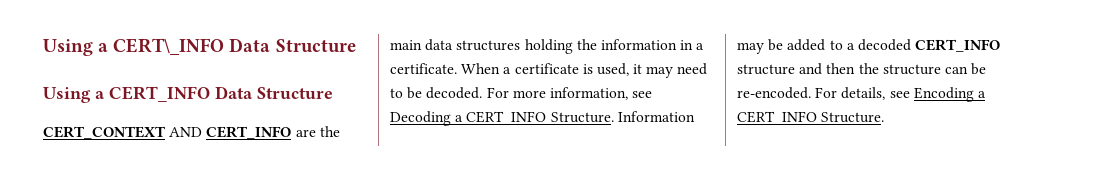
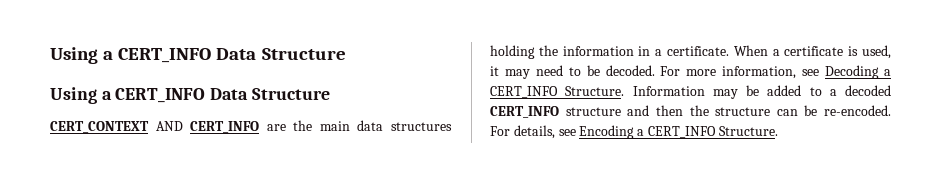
[43,38,225,56] Using a CERT\_INFO -> [50,47,212,64] Using a CERT_INFO

